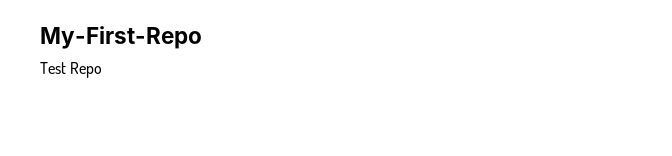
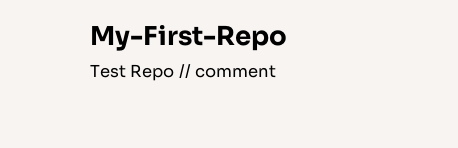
(103, 70) none -> [178,64,277,78] // comment

